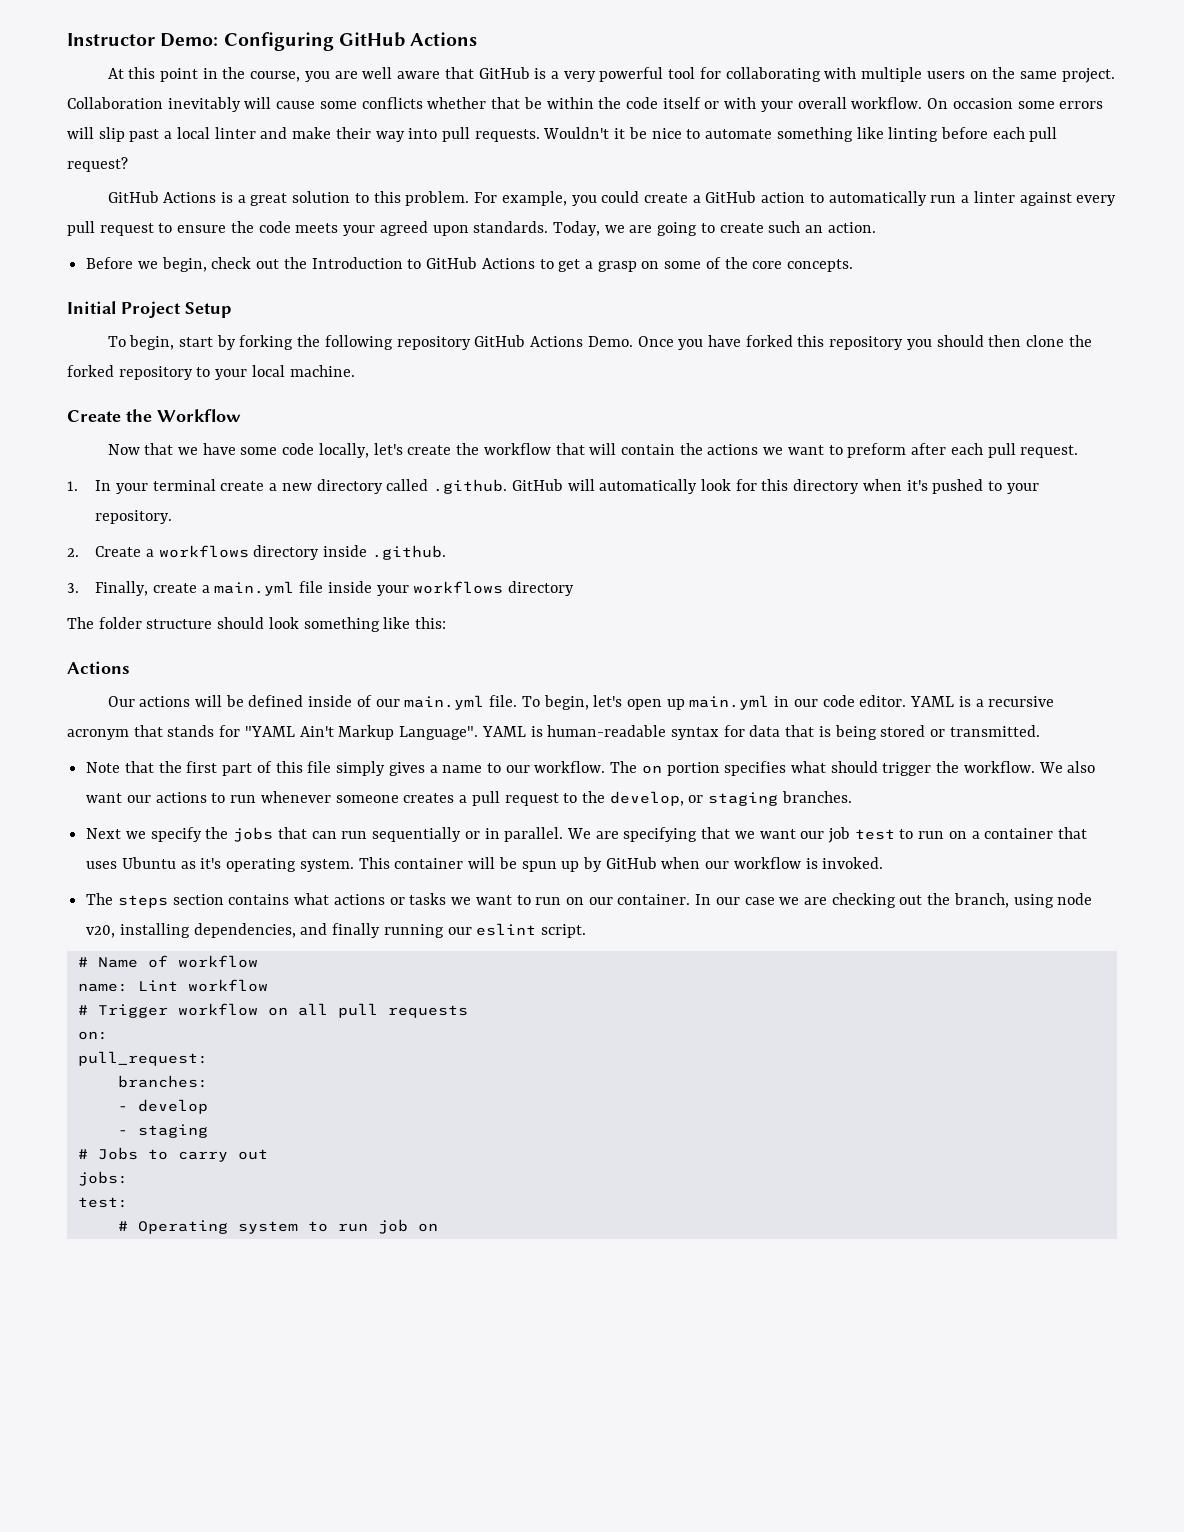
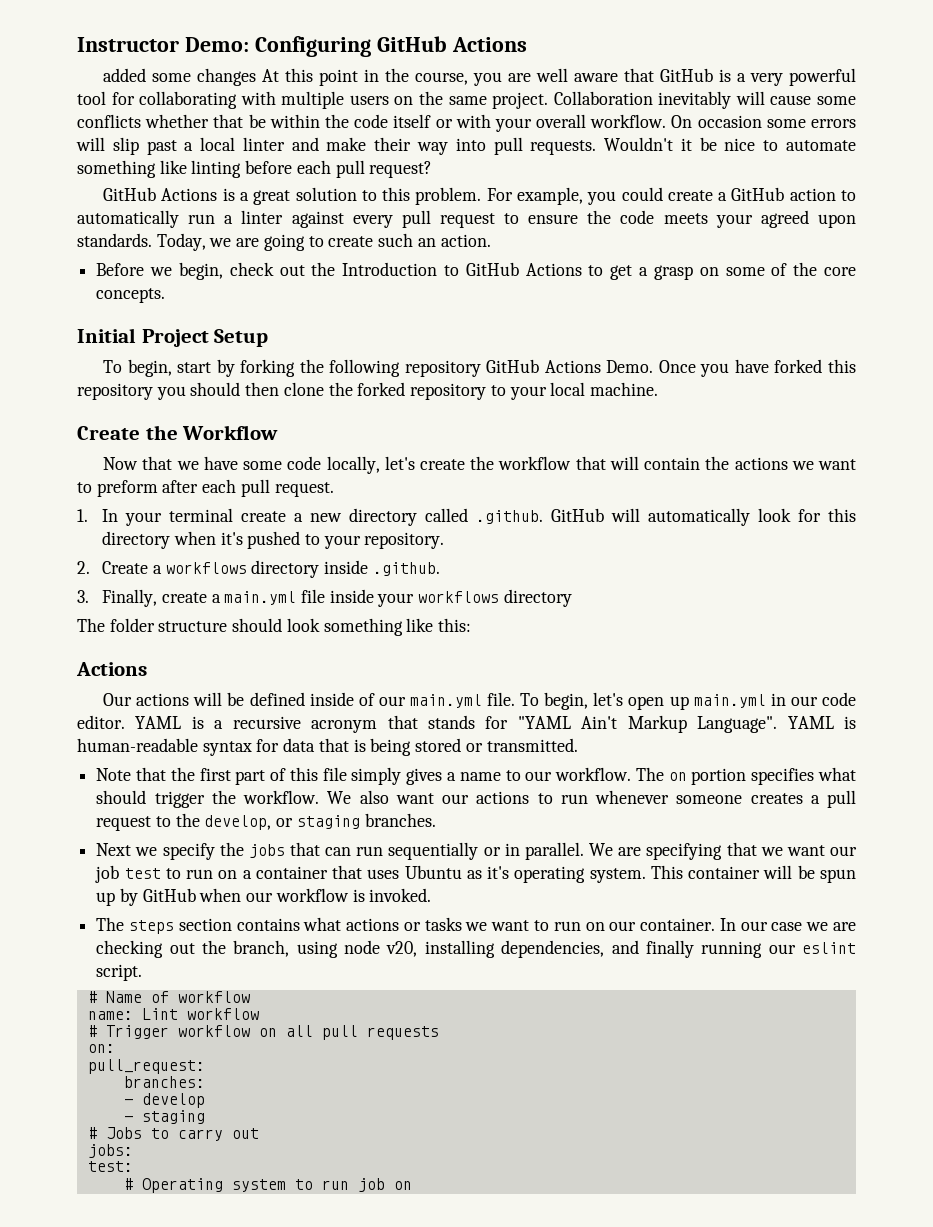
(478, 39) none -> [103,68,257,86] added some changes

